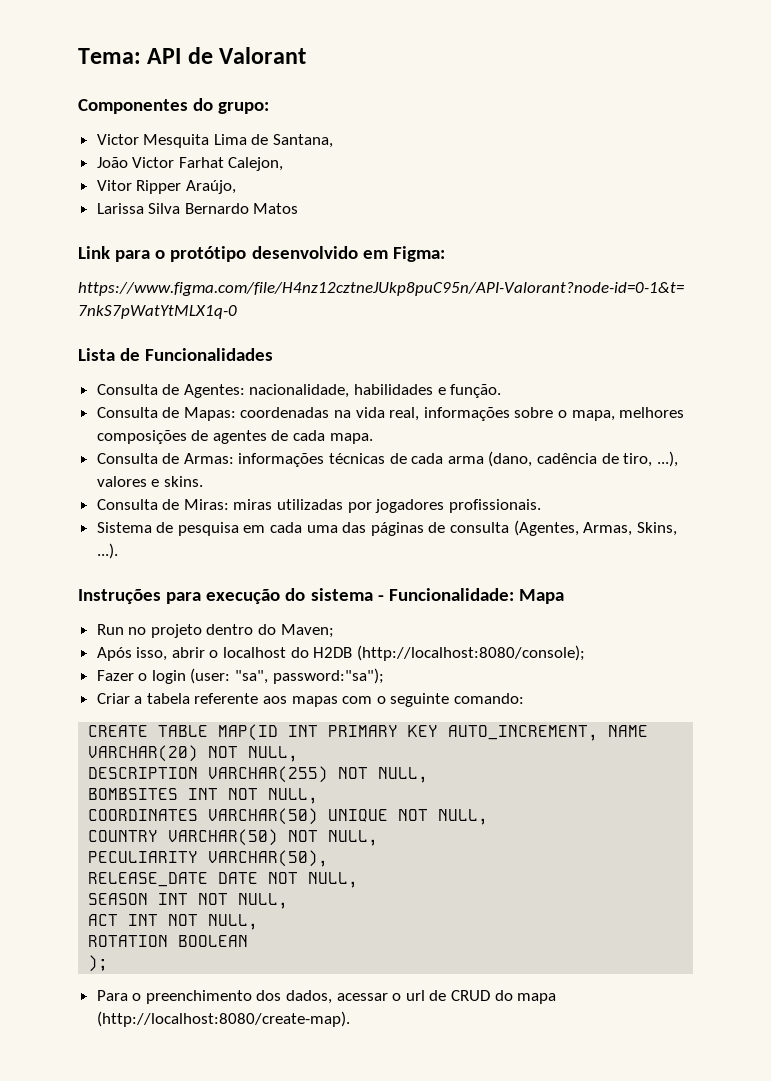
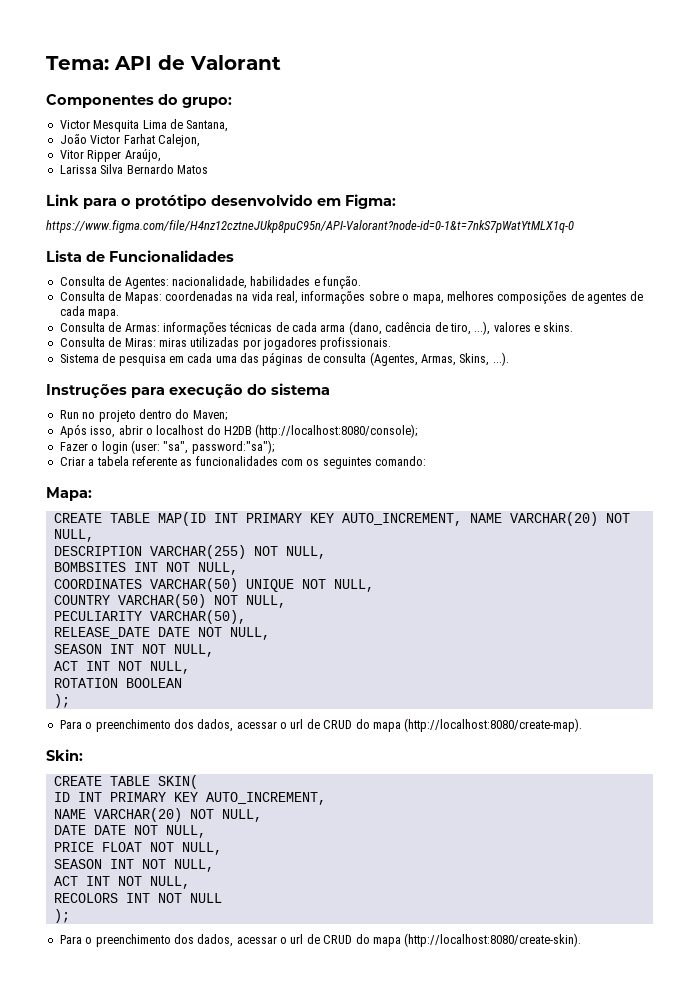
[377,588,564,604] - Funcionalidade: Mapa -> (330, 389) none
[263,693,450,707] aos mapas com o seguinte -> [180,456,372,469] as funcionalidades com os seguintes
(525, 698) none -> [46,487,92,501] // Mapa:
(350, 1019) none -> [46,749,83,761] [53,775,198,789] [53,792,326,805] [53,808,262,822] [53,825,206,838] [53,842,222,855] [53,859,214,872] [53,876,190,889] [53,893,222,903] [53,909,70,923] [59,933,582,947] // Skin: // CREATE TABLE SKIN( // ID INT PRIMARY KEY AUTO_INCREMENT, // NAME VARCHAR(20) NOT NULL, // DATE DATE NOT NULL, // PRICE FLOAT NOT NULL, // SEASON INT NOT NULL, // ACT INT NOT NULL, // RECOLORS INT NOT NULL // ); // Para o preenchimento dos dados, acessar o url de CRUD do mapa (http://localhost:8080/create-skin).

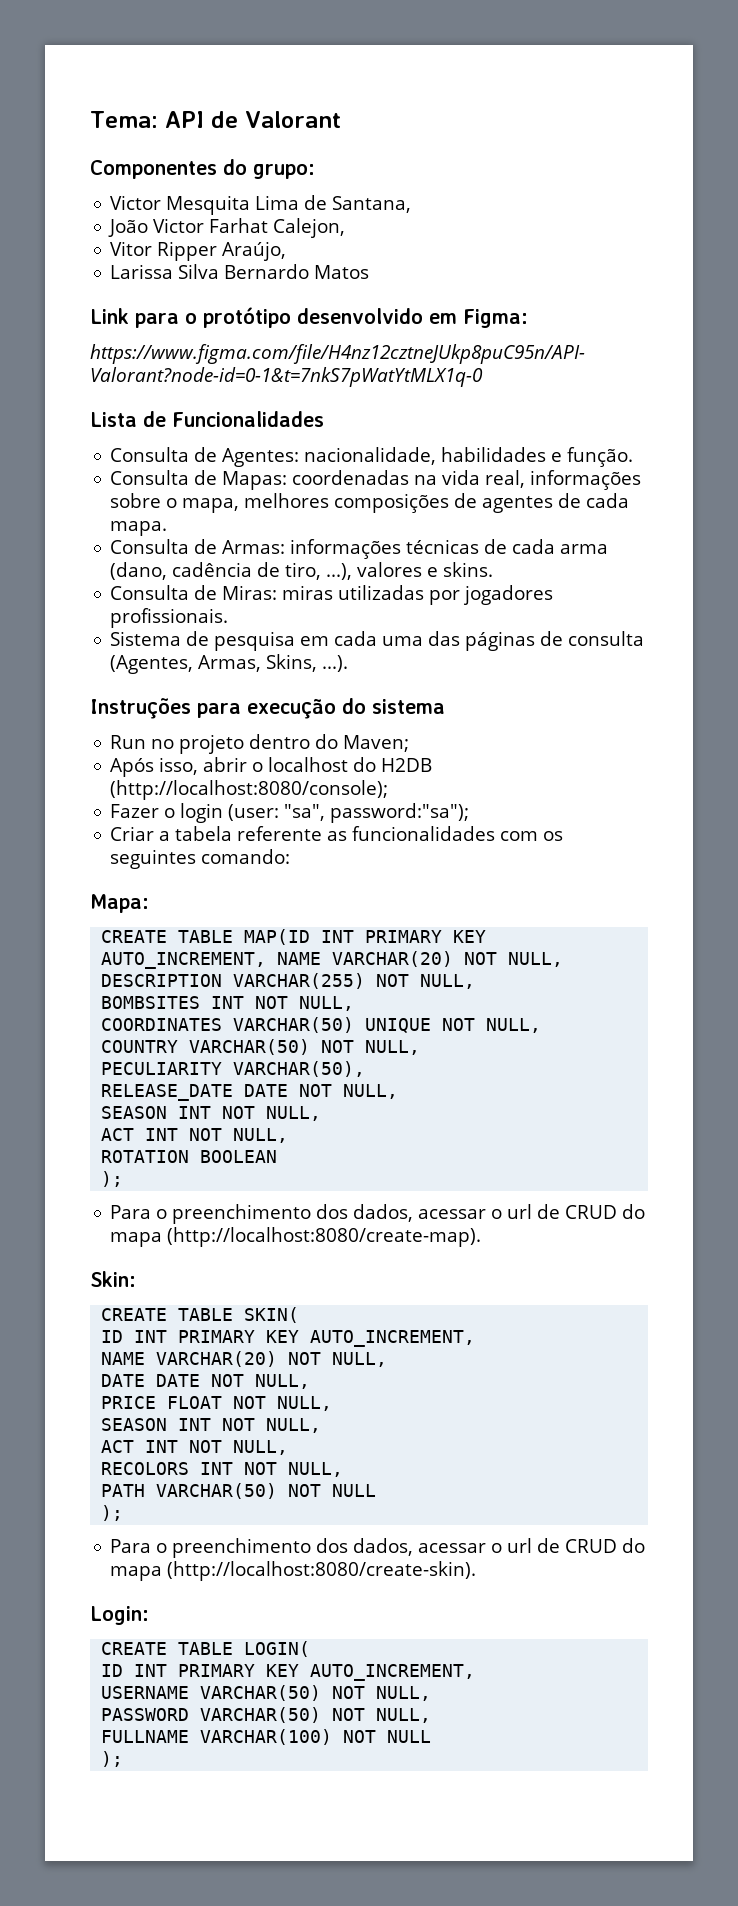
(182, 898) none -> [288,1462,344,1477] [101,1483,322,1499] NULL, // PATH VARCHAR(50) NOT
(582, 940) none -> [90,1606,149,1625] [101,1641,311,1657] [101,1664,476,1681] [101,1685,432,1701] [101,1707,432,1723] [101,1729,432,1745] [101,1751,124,1767] // Login: // CREATE TABLE LOGIN( // ID INT PRIMARY KEY AUTO_INCREMENT, // USERNAME VARCHAR(50) NOT NULL, // PASSWORD VARCHAR(50) NOT NULL, // FULLNAME VARCHAR(100) NOT NULL // );

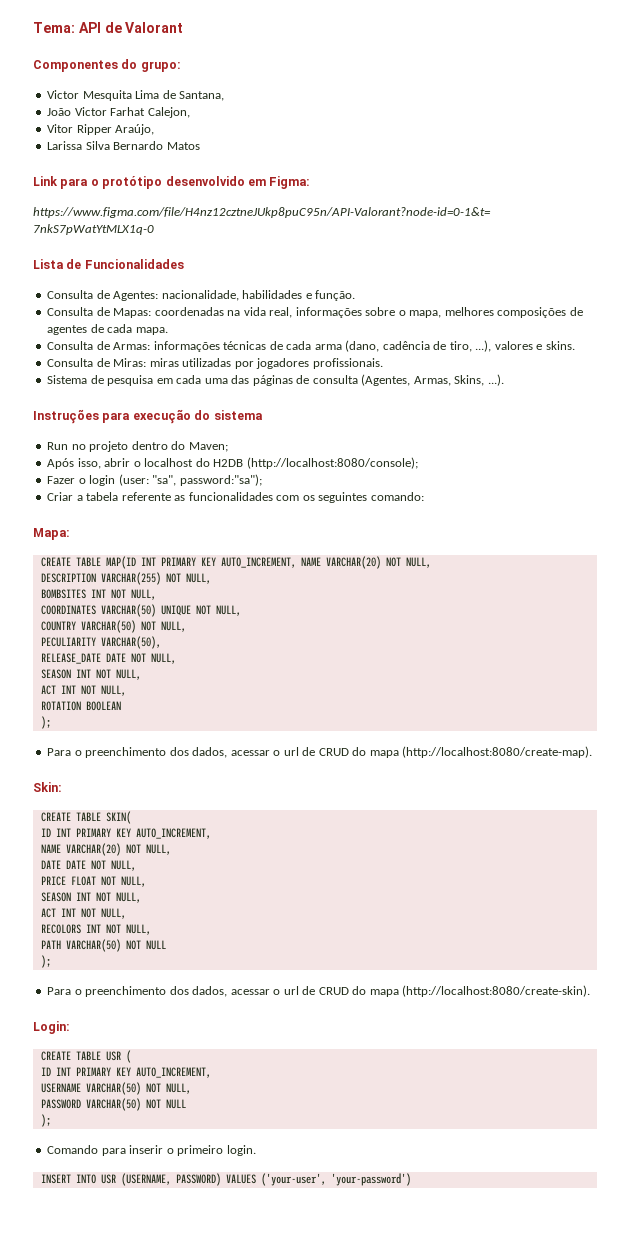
[244,1641,311,1657] LOGIN( -> [105,1050,131,1063] USR (
[376,1708,432,1723] [101,1729,432,1745] [101,1751,124,1767] NULL, // FULLNAME VARCHAR(100) NOT NULL // ); -> [165,1099,186,1109] [40,1114,51,1127] [47,1145,256,1156] [40,1173,411,1186] NULL // ); // Comando para inserir o primeiro login. // INSERT INTO USR (USERNAME, PASSWORD) VALUES ('your-user', 'your-password')

